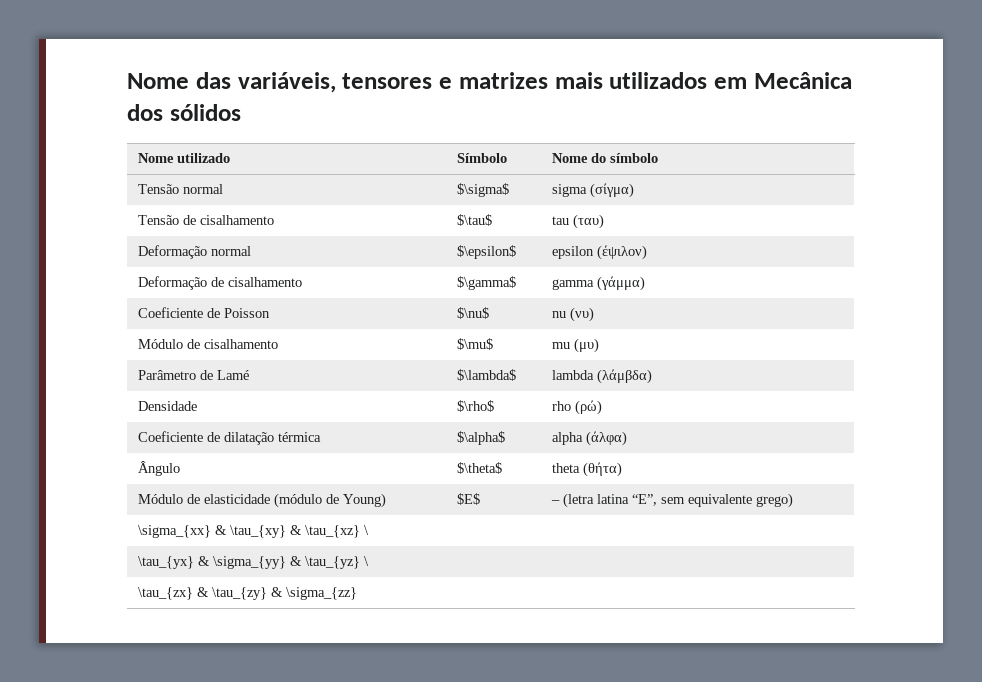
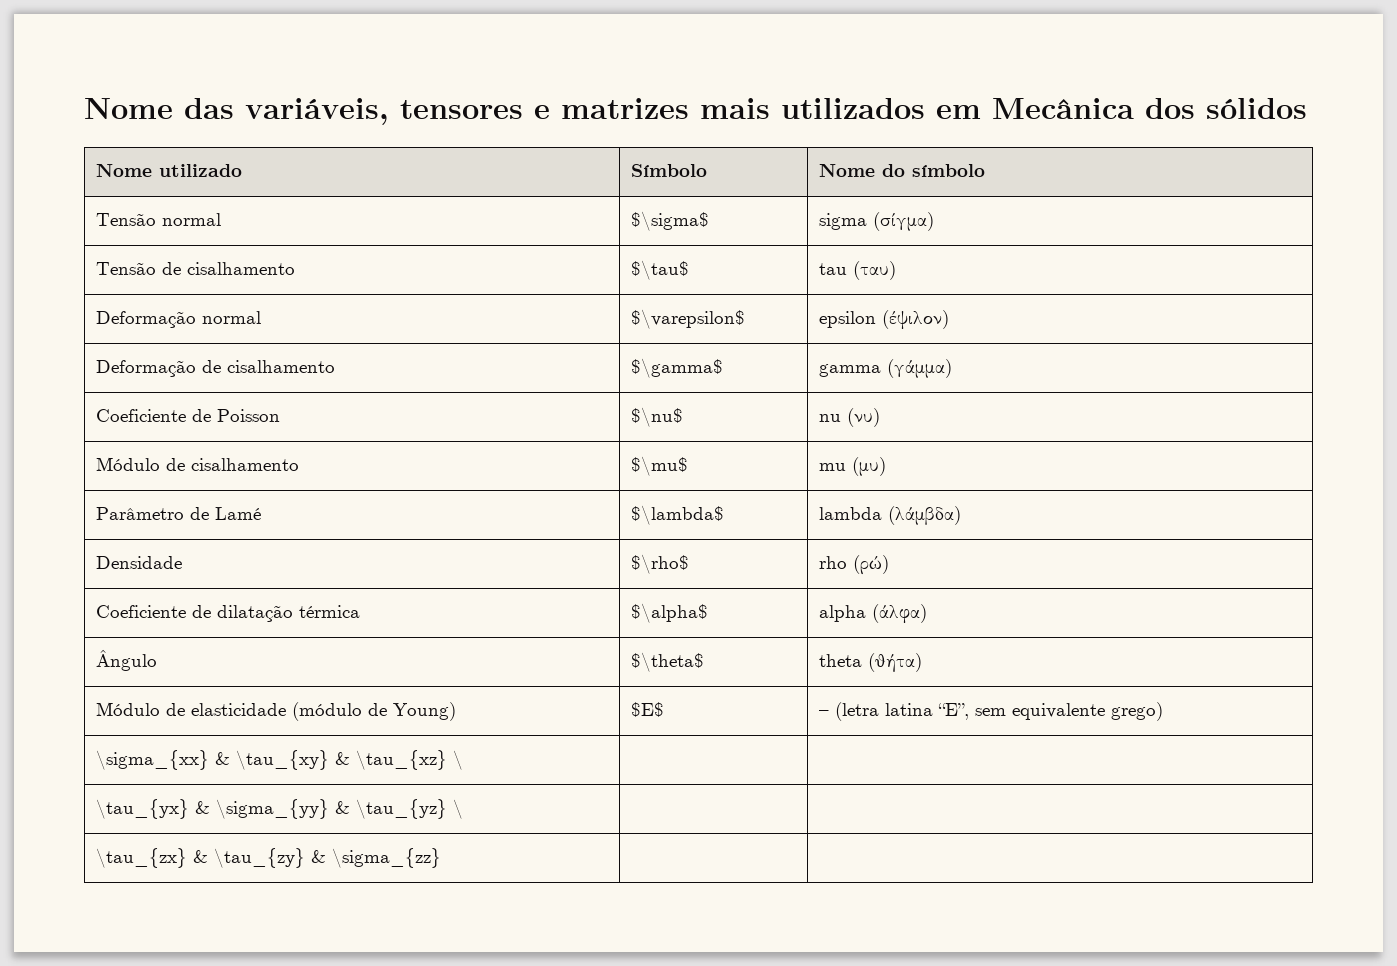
[456,245,516,259] $\epsilon$ -> [630,309,745,329] $\varepsilon$

